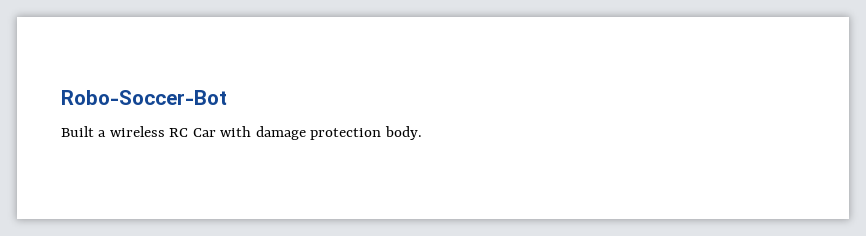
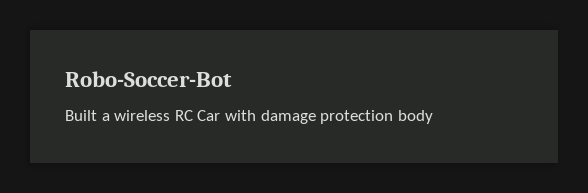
[384,126,422,140] body. -> [397,110,433,124] body

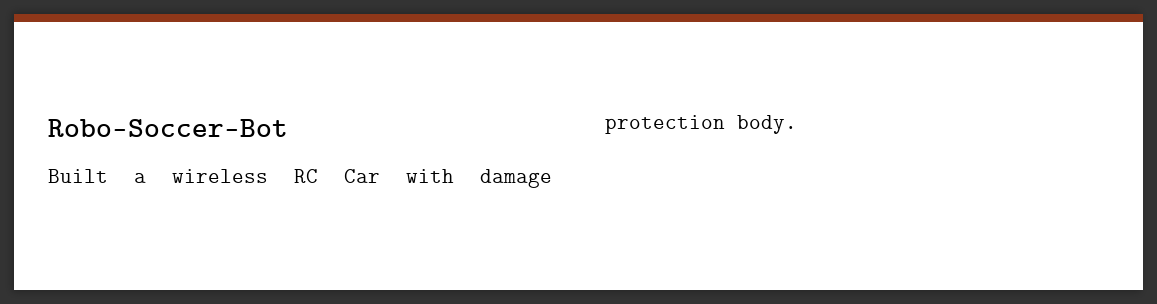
[397,110,433,124] body -> [737,115,797,134] body.

